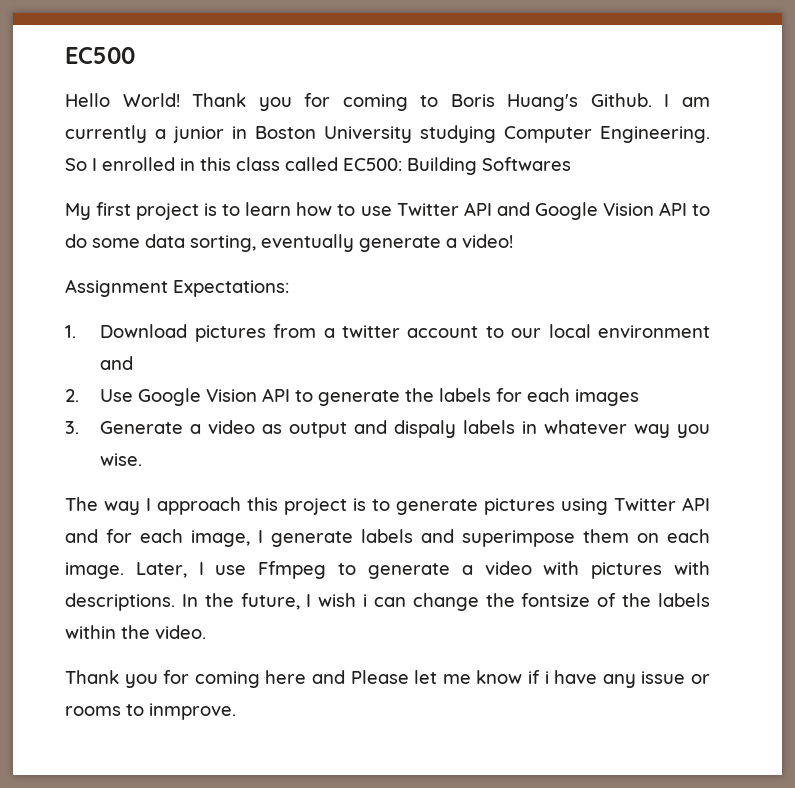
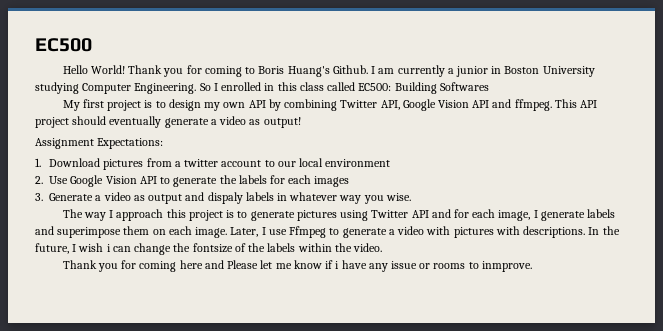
[245,202,711,220] [65,234,513,252] learn how to use Twitter API and Google Vision API to do some data sorting, eventually generate a video! -> [168,99,598,111] [35,116,301,128] design my own API by combining Twitter API, Google Vision API and ffmpeg. This API project should eventually generate a video as output!
[100,356,134,370] and -> (391, 163) none

